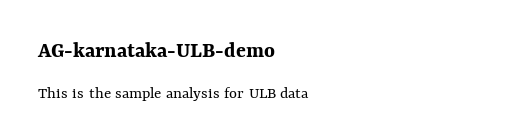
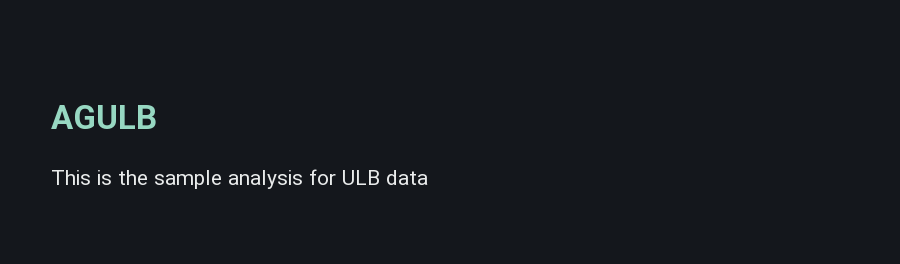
[37,42,275,57] AG-karnataka-ULB-demo -> [51,105,157,129] AGULB

